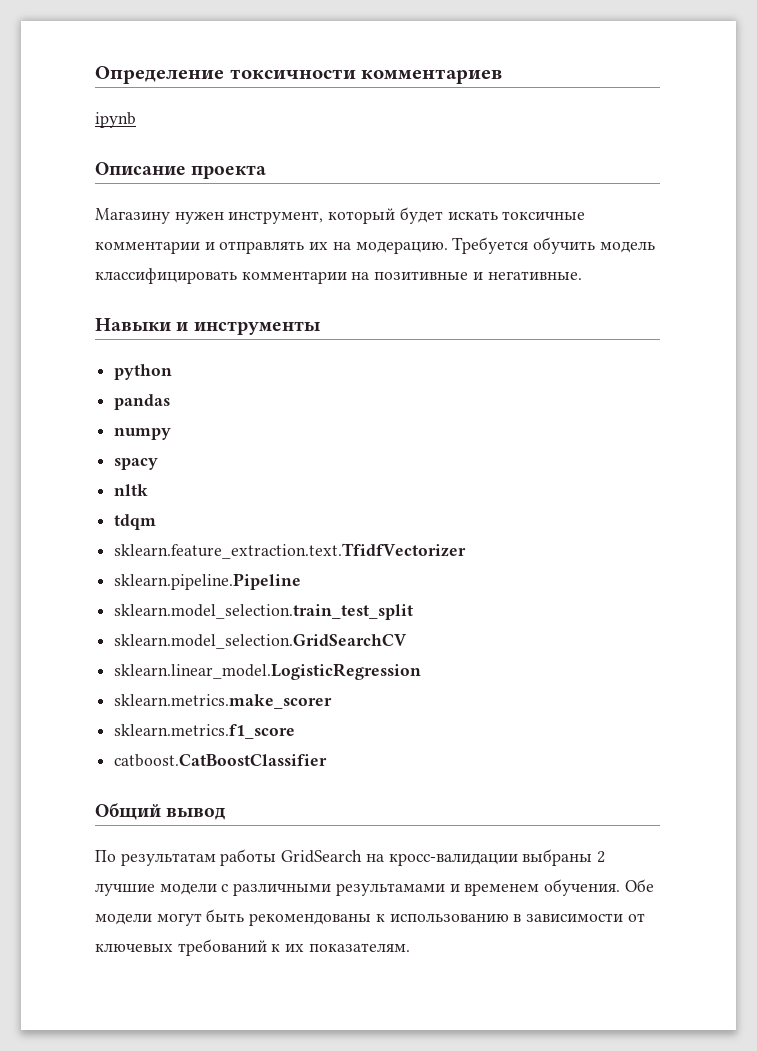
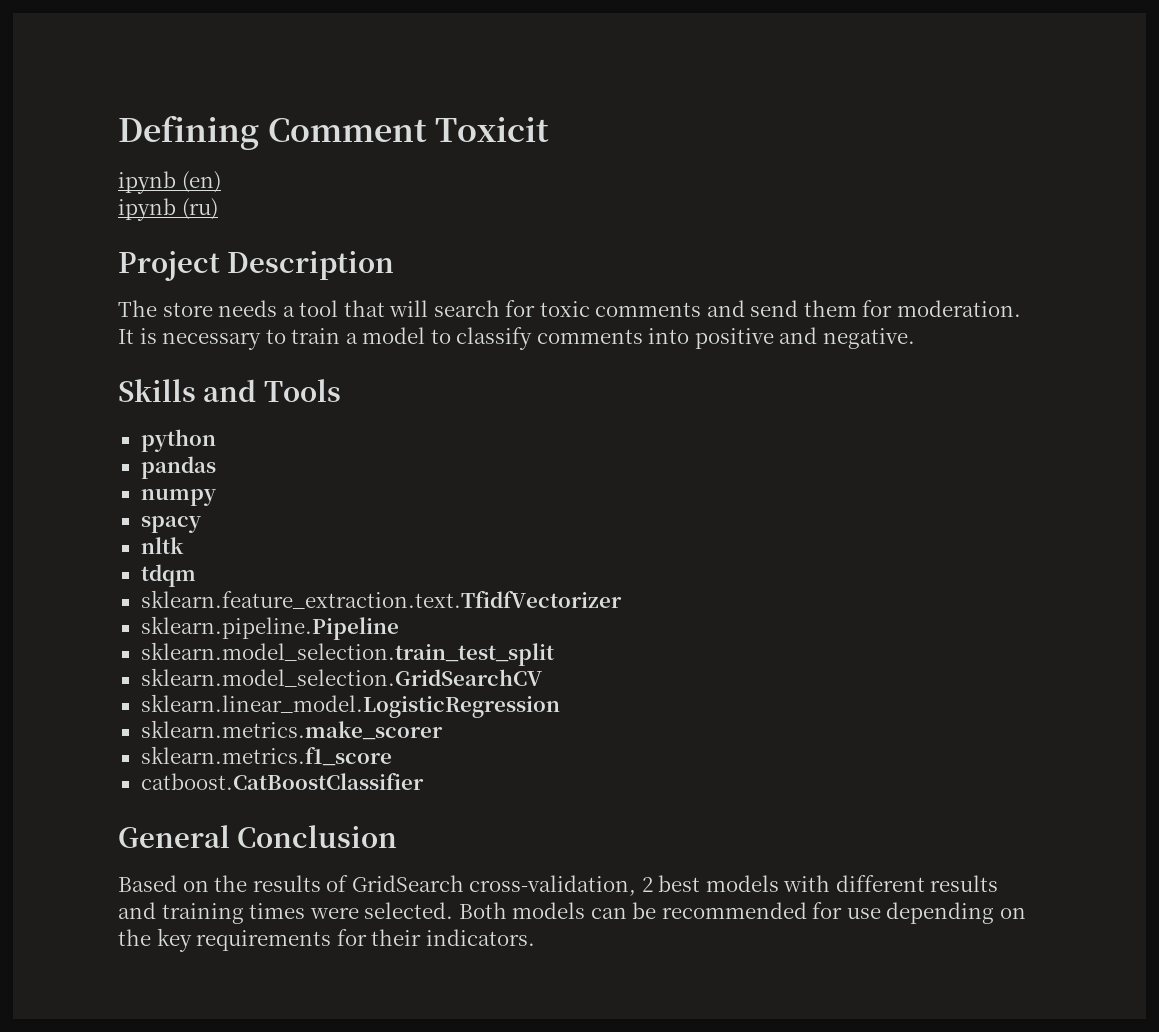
[95,66,503,84] [95,112,136,128] [95,162,267,179] [95,207,586,224] [95,237,655,254] [95,268,582,284] [95,318,321,335] Определение токсичности комментариев // ipynb // Описание проекта // Магазину нужен инструмент, который будет искать токсичные комментарии и отправлять их на модерацию. Требуется обучить модель классифицировать комментарии на позитивные и негативные. // Навыки и инструменты -> [118,115,550,150] [118,171,221,194] [118,198,218,221] [118,251,395,281] [118,300,1022,317] [118,327,915,350] [118,379,341,402] Defining Comment Toxicit // ipynb (en) // ipynb (ru) // Project Description // The store needs a tool that will search for toxic comments and send them for moderation. It is necessary to train a model to classify comments into positive and negative. // Skills and Tools
[95,803,227,820] [95,849,606,866] [95,879,654,896] [95,909,645,926] [95,939,410,956] Общий вывод // По результатам работы GridSearch на кросс-валидации выбраны 2 лучшие модели с различными результамами и временем обучения. Обе модели могут быть рекомендованы к использованию в зависимости от ключевых требований к их показателям. -> [118,825,398,848] [118,875,999,896] [118,902,1026,924] [118,928,535,952] General Conclusion // Based on the results of GridSearch cross-validation, 2 best models with different results and training times were selected. Both models can be recommended for use depending on the key requirements for their indicators.

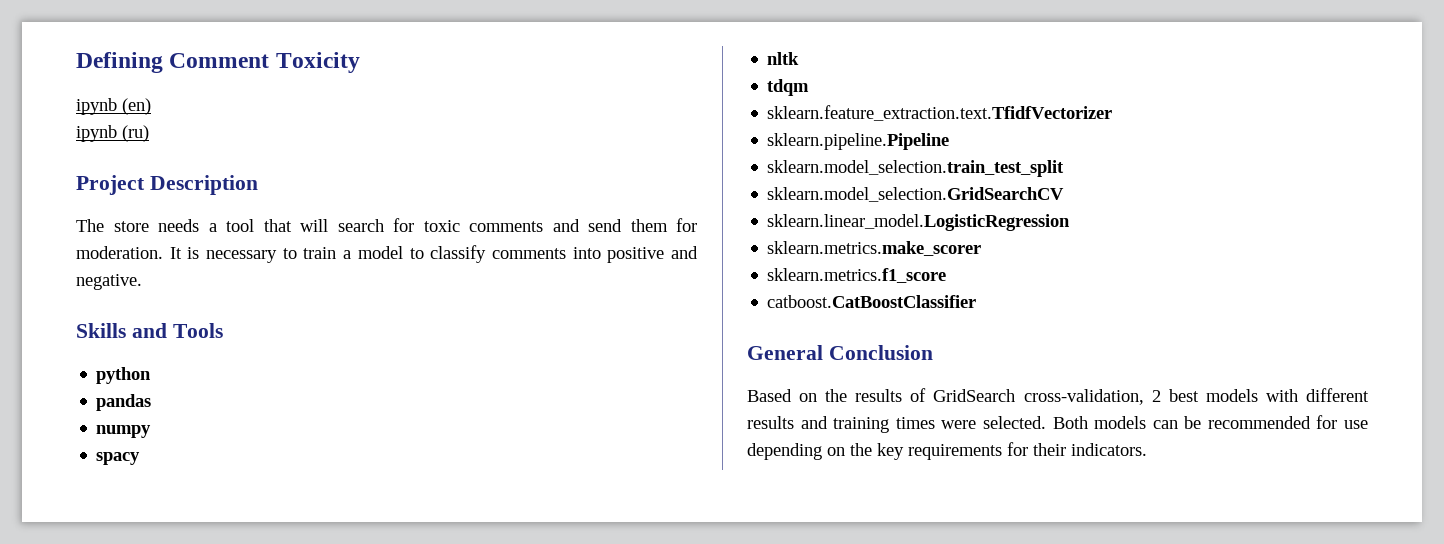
[435,117,550,142] Toxicit -> [275,52,360,73] Toxicity

